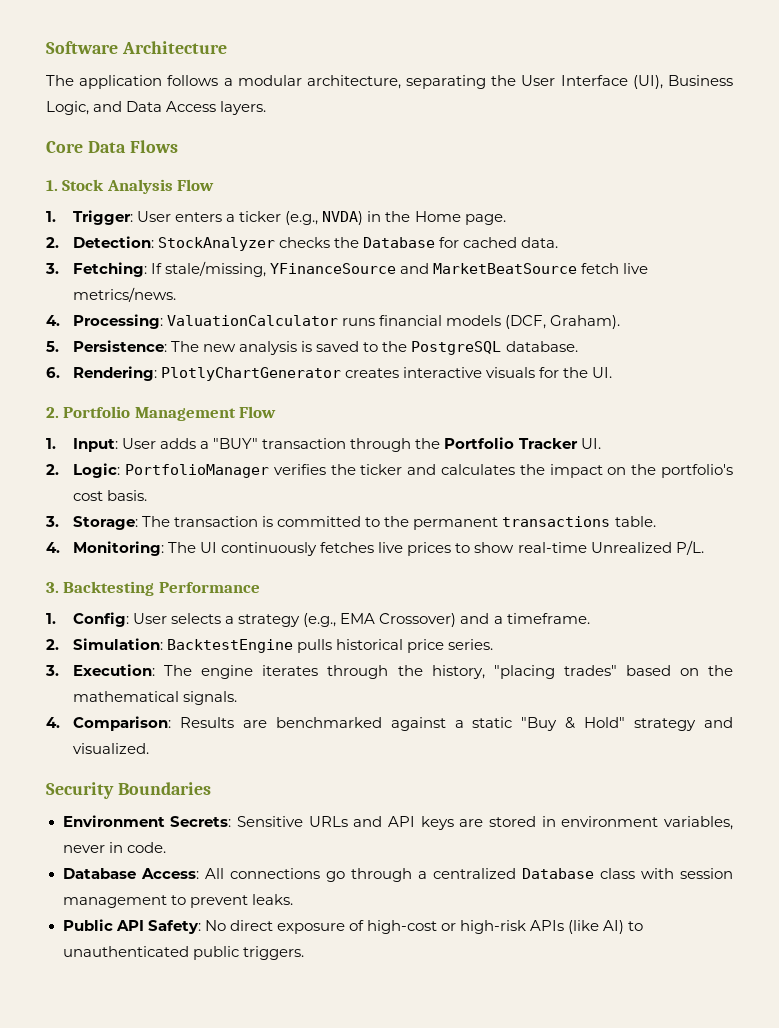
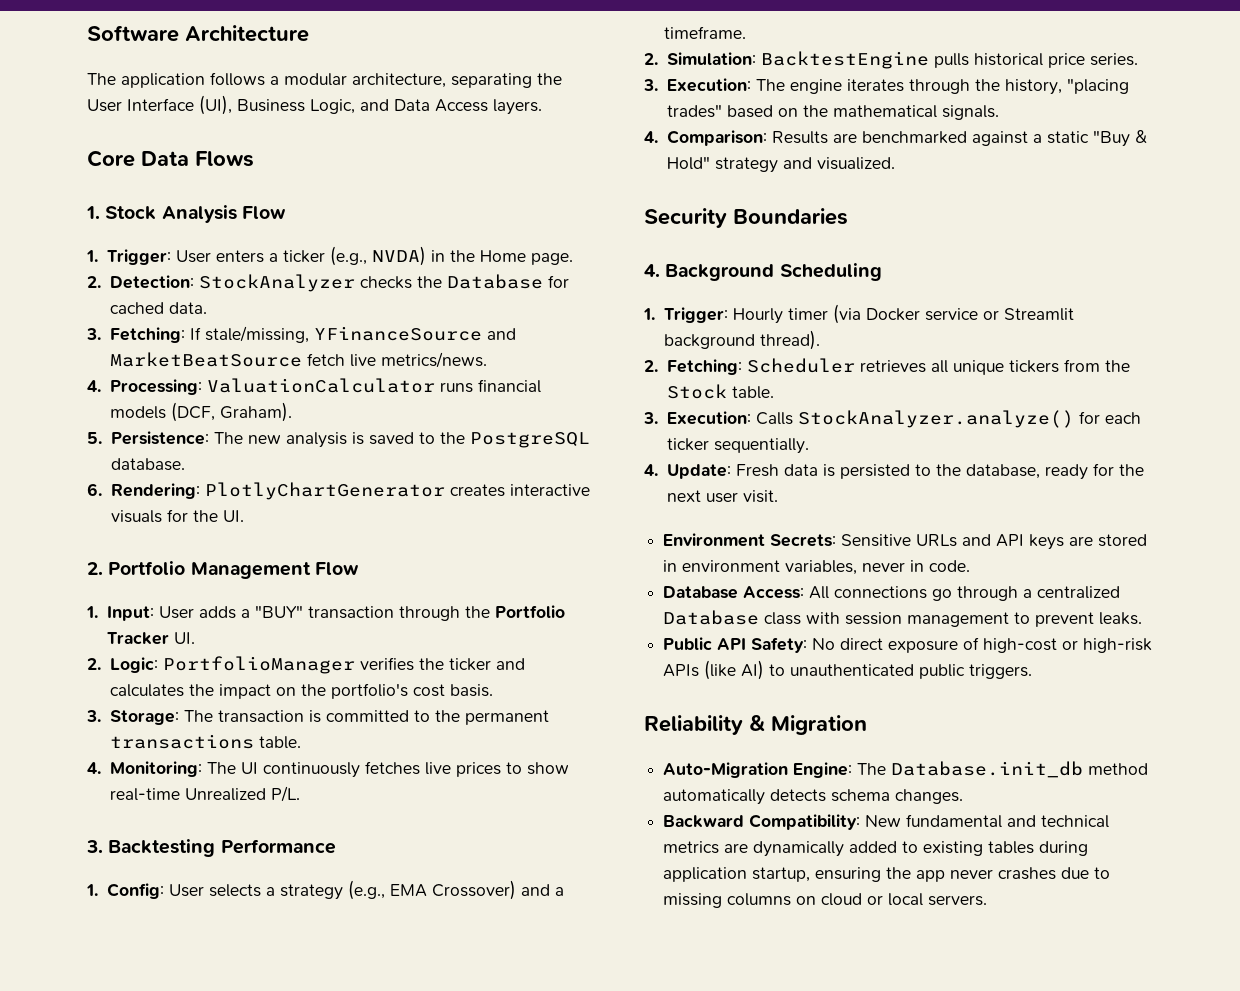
(211, 788) none -> [644,263,882,281] [643,304,1074,324] [663,330,820,350] [644,358,1130,375] [666,384,774,399] [643,410,1141,428] [666,438,809,454] [644,463,1144,480] [666,490,778,503] // 4. Background Scheduling // 1. Trigger: Hourly timer (via Docker service or Streamlit background thread). // 2. Fetching: Scheduler retrieves all unique tickers from the Stock table. // 3. Execution: Calls StockAnalyzer.analyze() for each ticker sequentially. // 4. Update: Fresh data is persisted to the database, ready for the next user visit.
(304, 953) none -> [644,715,867,735] [663,761,1149,778] [663,789,964,805] [663,814,1110,830] [663,841,1089,857] [663,867,1111,882] [663,893,988,908] // Reliability & Migration // Auto-Migration Engine: The Database.init_db method automatically detects schema changes. // Backward Compatibility: New fundamental and technical metrics are dynamically added to existing tables during application startup, ensuring the app never crashes due to missing columns on cloud or local servers.

